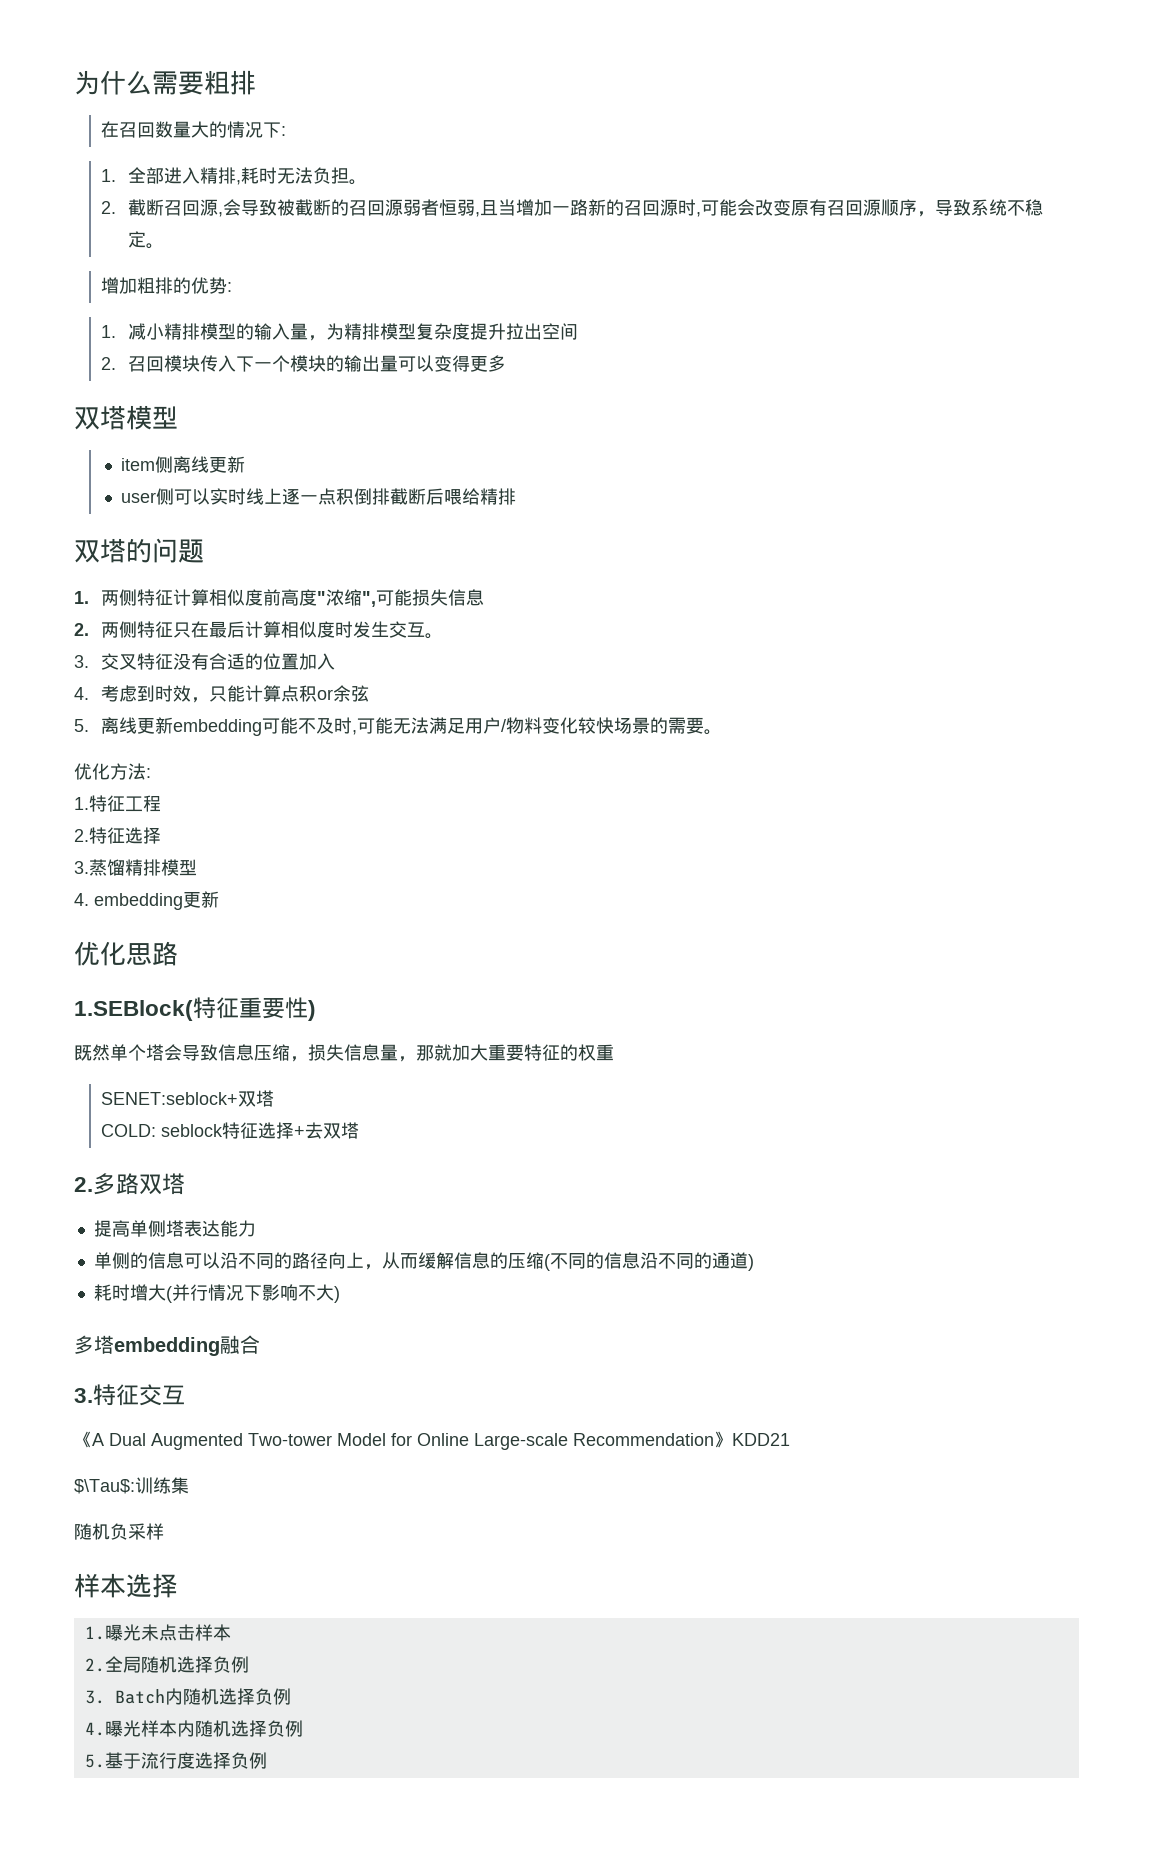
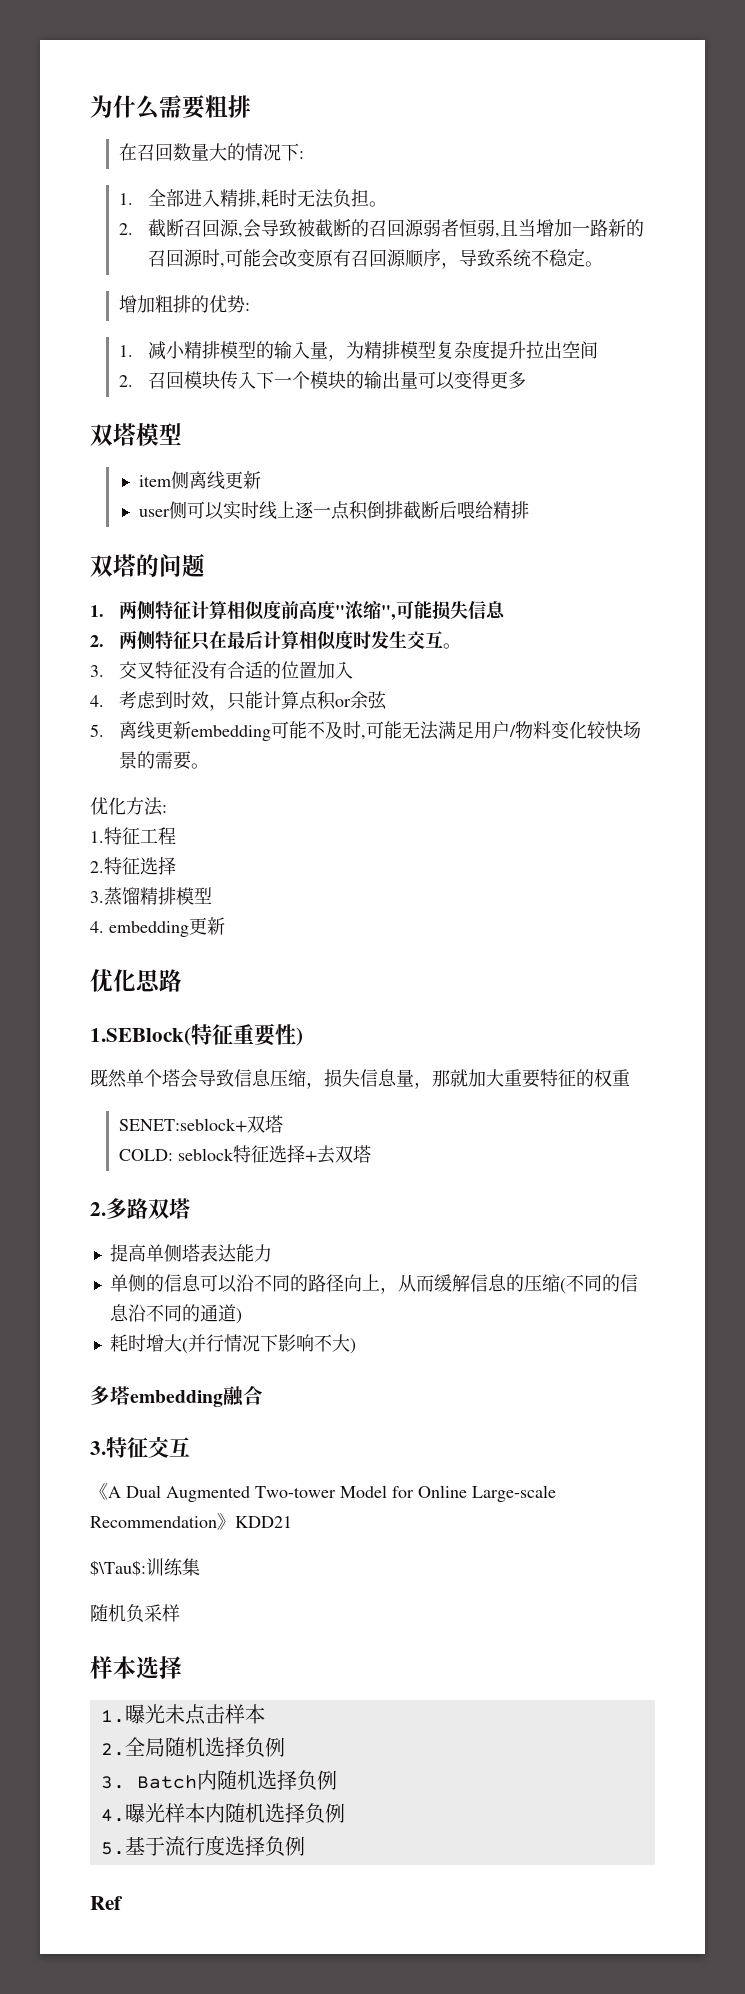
(267, 1760) none -> [90,1896,123,1910] // Ref

